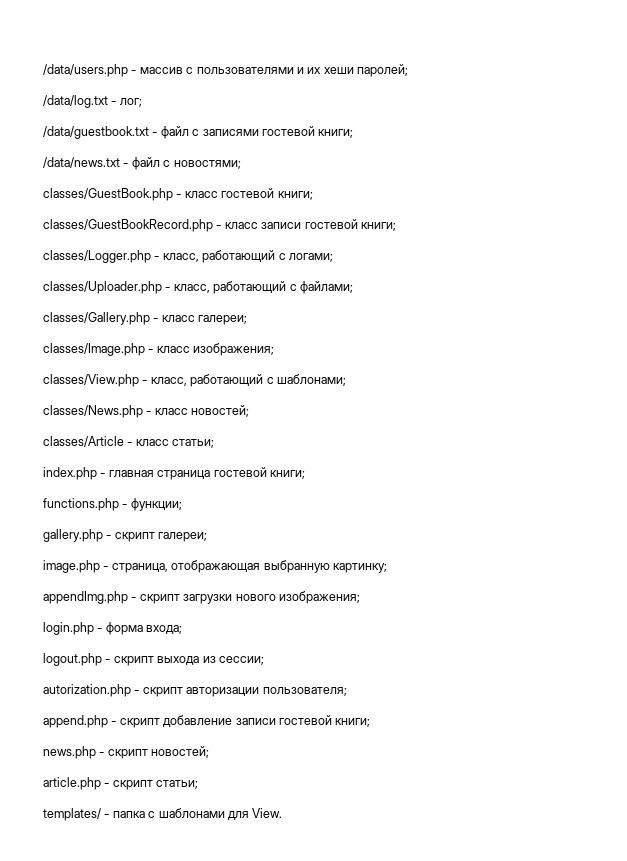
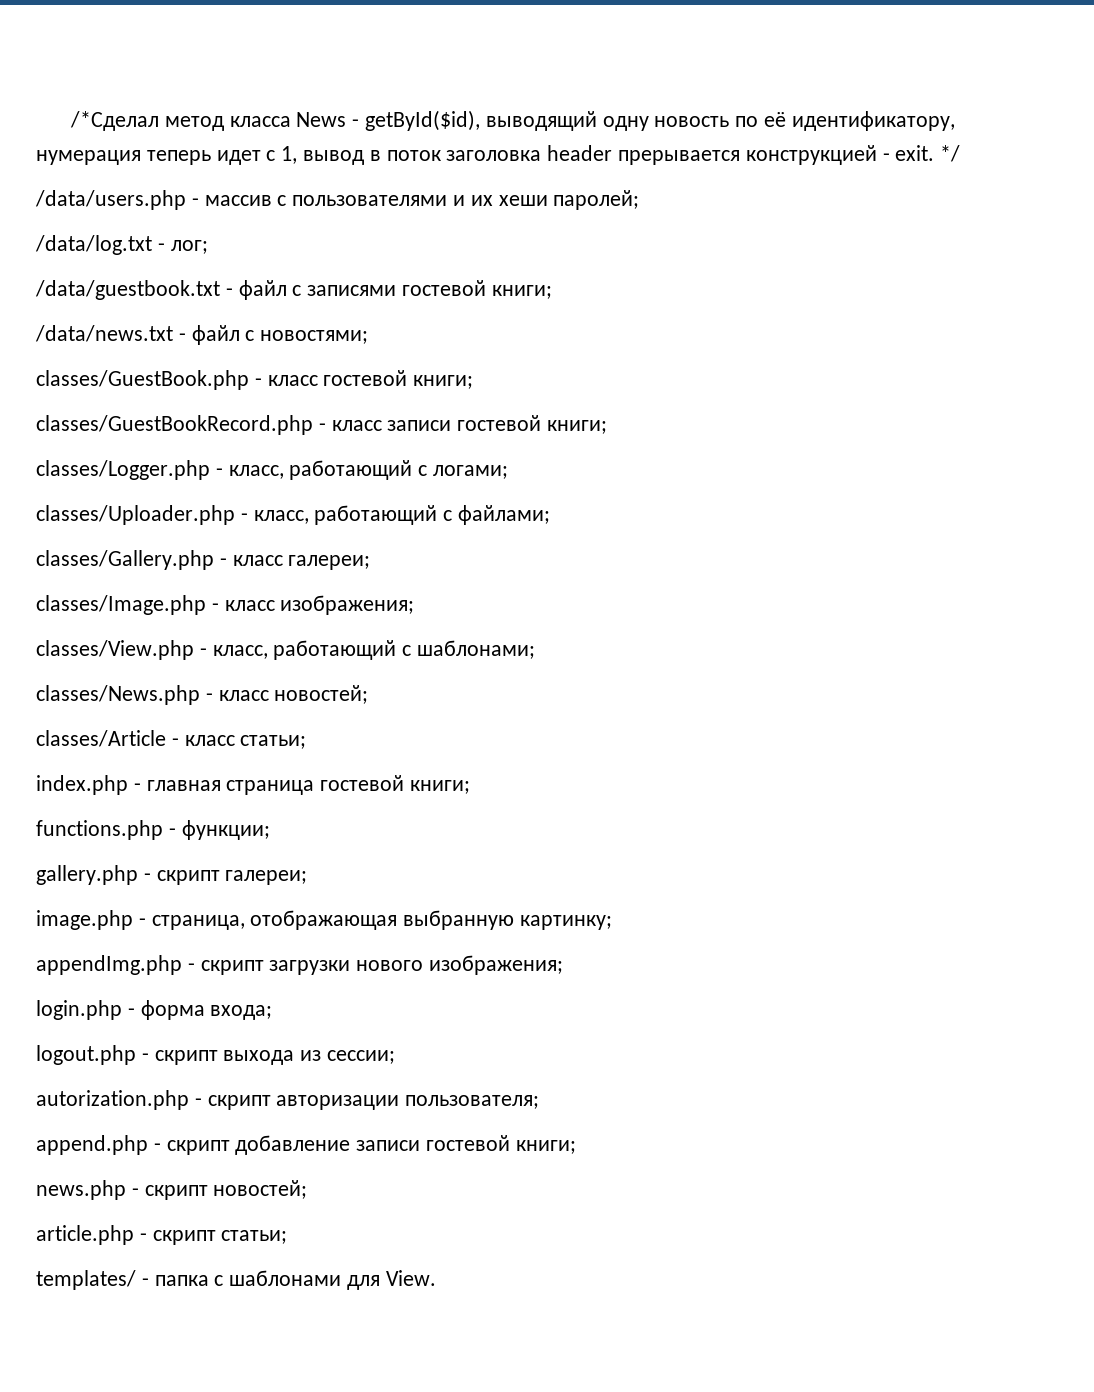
(43, 70) none -> [69,110,955,131] [36,145,961,165] /*Сделал метод класса News - getById($id), выводящий одну новость по её идентификатору, нумерация теперь идет с 1, вывод в поток заголовка header прерывается конструкцией - exit. */ //

